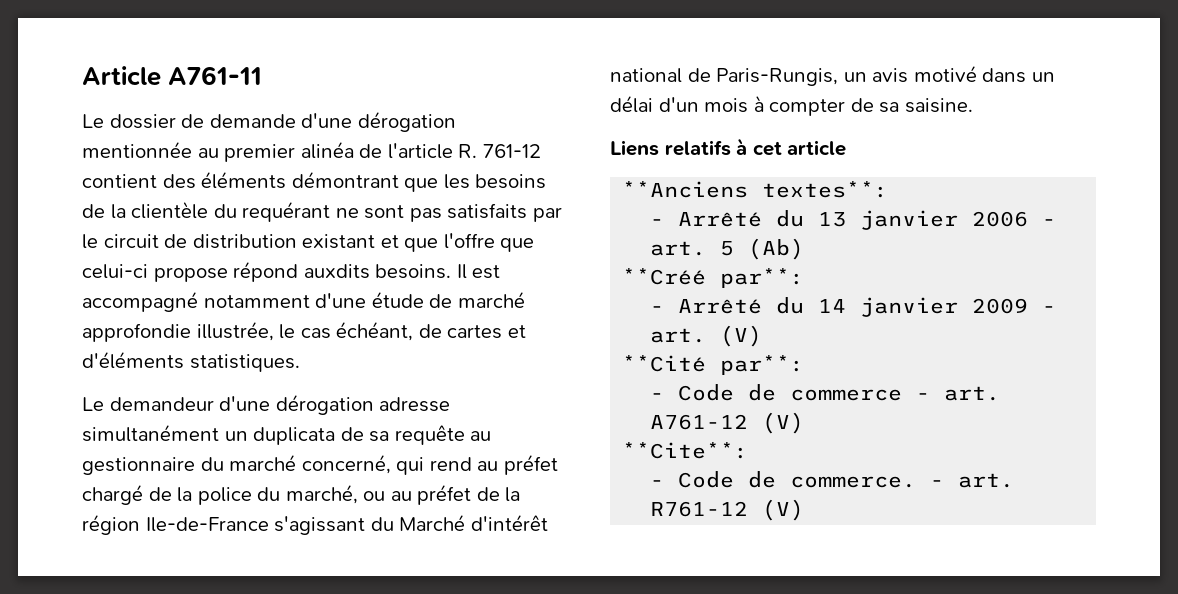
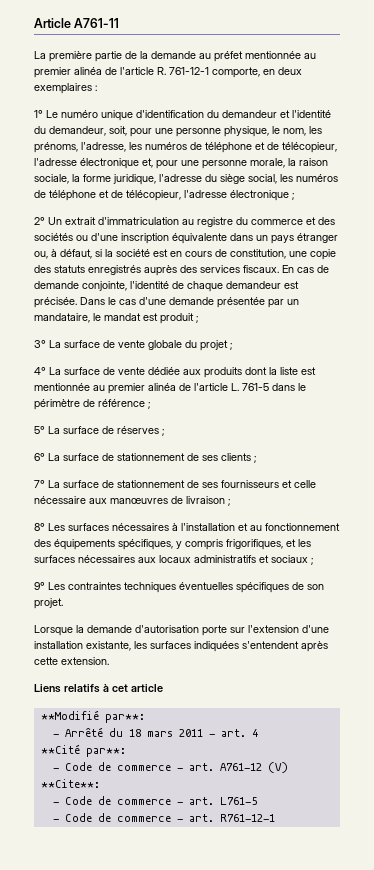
[82,111,456,132] Le dossier de demande d'une dérogation -> [34,51,243,62] La première partie de la demande au préfet
[482,144,541,158] [82,171,547,192] [82,201,562,222] [82,233,535,252] [82,261,501,282] [82,291,525,312] [82,321,526,342] [82,351,300,372] [82,394,451,415] [82,424,492,445] [82,454,558,475] [82,484,521,505] [82,514,548,535] [610,65,1055,86] [610,95,973,116] 761-12 contient des éléments démontrant que les besoins de la clientèle du requérant ne sont pas satisfaits par le circuit de distribution existant et que l'offre que celui-ci propose répond auxdits besoins. Il est accompagné notamment d'une étude de marché approfondie illustrée, le cas échéant, de cartes et d'éléments statistiques. // Le demandeur d'une dérogation adresse simultanément un duplicata de sa requête au gestionnaire du marché concerné, qui rend au préfet chargé de la police du marché, ou au préfet de la région Ile-de-France s'agissant du Marché d'intérêt national de Paris-Rungis, un avis motivé dans un délai d'un mois à compter de sa saisine. -> [169,67,302,78] [34,83,97,94] [34,110,331,121] [34,126,322,137] [34,142,337,153] [34,158,328,169] [34,174,338,185] [34,190,294,201] [34,217,335,227] [34,233,338,244] [34,249,336,260] [34,265,329,276] [34,281,299,292] [34,297,299,308] [34,313,198,324] [34,340,232,351] [34,367,316,378] [34,383,306,394] [34,399,150,410] [34,426,164,436] [34,453,256,463] [34,480,316,488] [34,496,230,506] [34,523,340,531] [34,539,311,550] [34,555,313,565] [34,582,324,593] [34,598,63,609] [34,625,329,636] [34,641,328,652] [34,657,109,665] 761-12-1 comporte, en deux exemplaires : // 1° Le numéro unique d'identification du demandeur et l'identité du demandeur, soit, pour une personne physique, le nom, les prénoms, l'adresse, les numéros de téléphone et de télécopieur, l'adresse électronique et, pour une personne morale, la raison sociale, la forme juridique, l'adresse du siège social, les numéros de téléphone et de télécopieur, l'adresse électronique ; // 2° Un extrait d'immatriculation au registre du commerce et des sociétés ou d'une inscription équivalente dans un pays étranger ou, à défaut, si la société est en cours de constitution, une copie des statuts enregistrés auprès des services fiscaux. En cas de demande conjointe, l'identité de chaque demandeur est précisée. Dans le cas d'une demande présentée par un mandataire, le mandat est produit ; // 3° La surface de vente globale du projet ; // 4° La surface de vente dédiée aux produits dont la liste est mentionnée au premier alinéa de l'article L. 761-5 dans le périmètre de référence ; // 5° La surface de réserves ; // 6° La surface de stationnement de ses clients ; // 7° La surface de stationnement de ses fournisseurs et celle nécessaire aux manœuvres de livraison ; // 8° Les surfaces nécessaires à l'installation et au fonctionnement des équipements spécifiques, y compris frigorifiques, et les surfaces nécessaires aux locaux administratifs et sociaux ; // 9° Les contraintes techniques éventuelles spécifiques de son projet. // Lorsque la demande d'autorisation porte sur l'extension d'une installation existante, les surfaces indiquées s'entendent après cette extension.
[622,181,889,198] [650,210,1057,230] [650,238,805,260] [622,268,707,285] **Anciens textes**: // - Arrêté du 13 janvier 2006 - art. 5 (Ab) // **Créé -> [40,710,99,720] **Modifié
[818,297,1057,317] [650,325,763,347] 14 janvier 2009 - art. (V) -> [128,729,258,737] 18 mars 2011 - art. 4
[790,473,1015,488] [650,499,805,521] commerce. - art. R761-12 (V) -> [116,797,257,805] [52,813,275,822] commerce - art. L761-5 // - Code de commerce - art. R761-12-1

